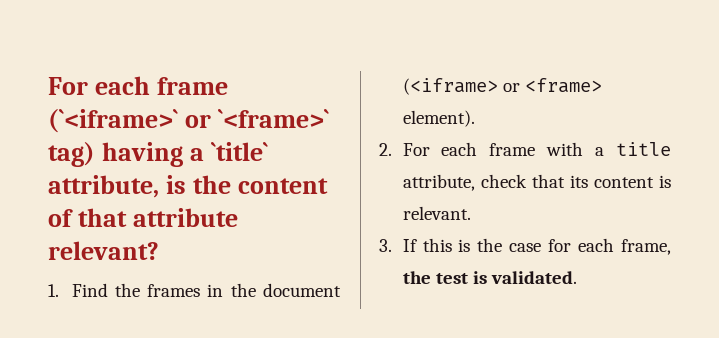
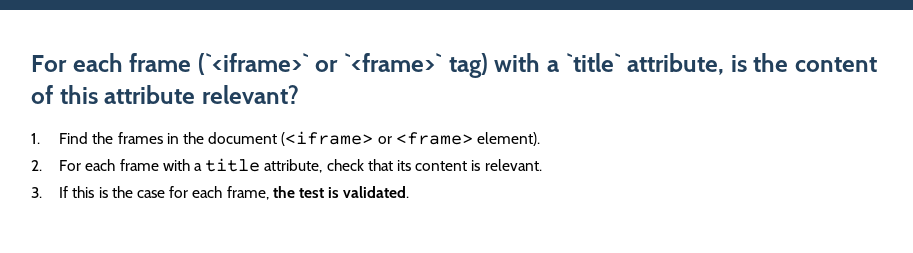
[102,142,184,167] having -> [494,53,541,72] with
[78,208,128,227] that -> [59,85,98,104] this

